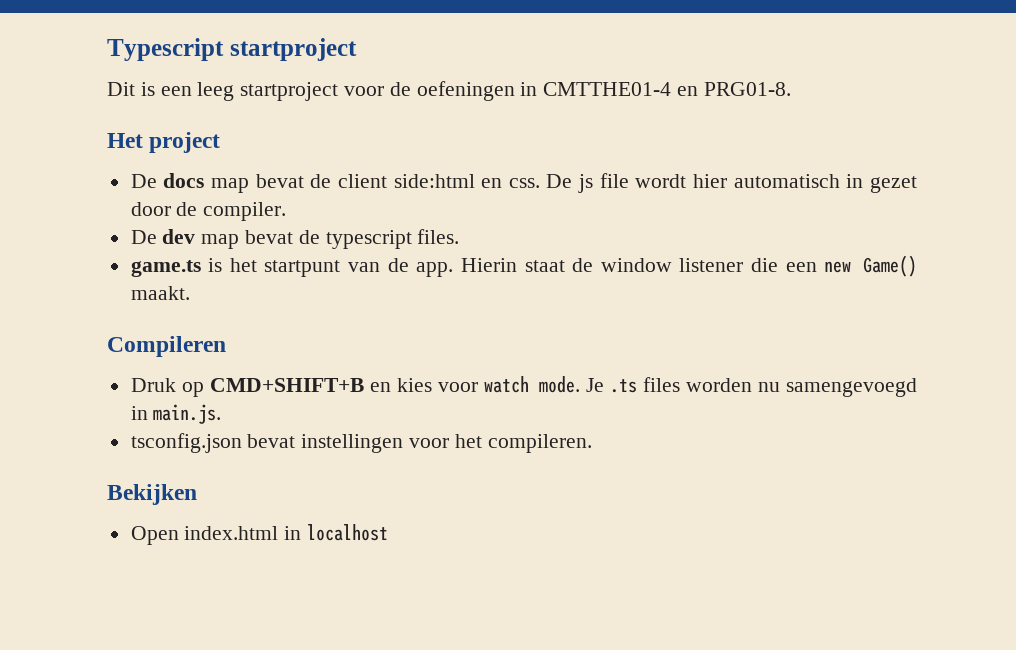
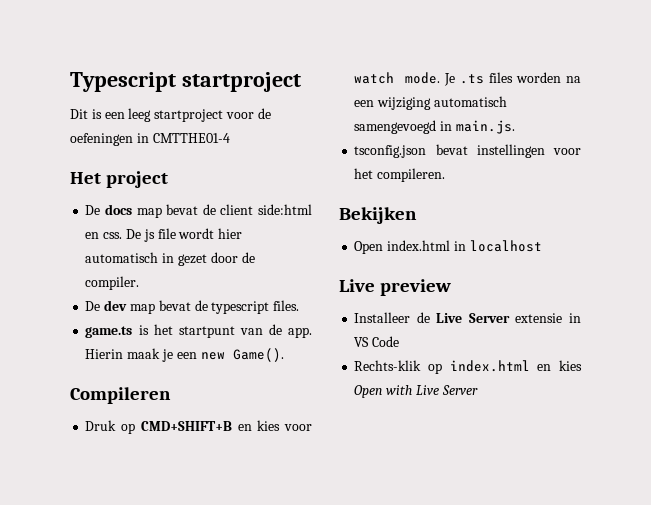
[677,82,791,96] en PRG01-8. -> (230, 138) none
[524,255,918,277] [130,286,190,300] staat de window listener die een new Game() maakt. -> [127,348,284,362] maak je een new Game().
[757,382,780,392] nu -> [566,76,581,83] [354,96,507,110] na een wijziging automatisch
(389, 532) none -> [339,279,452,296] [354,312,581,323] [354,336,400,347] [354,360,582,374] [354,385,478,398] // Live preview // Installeer de Live Server extensie in VS Code // Rechts-klik op index.html en kies Open with Live Server

